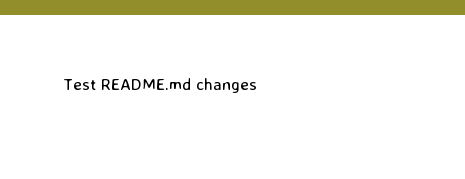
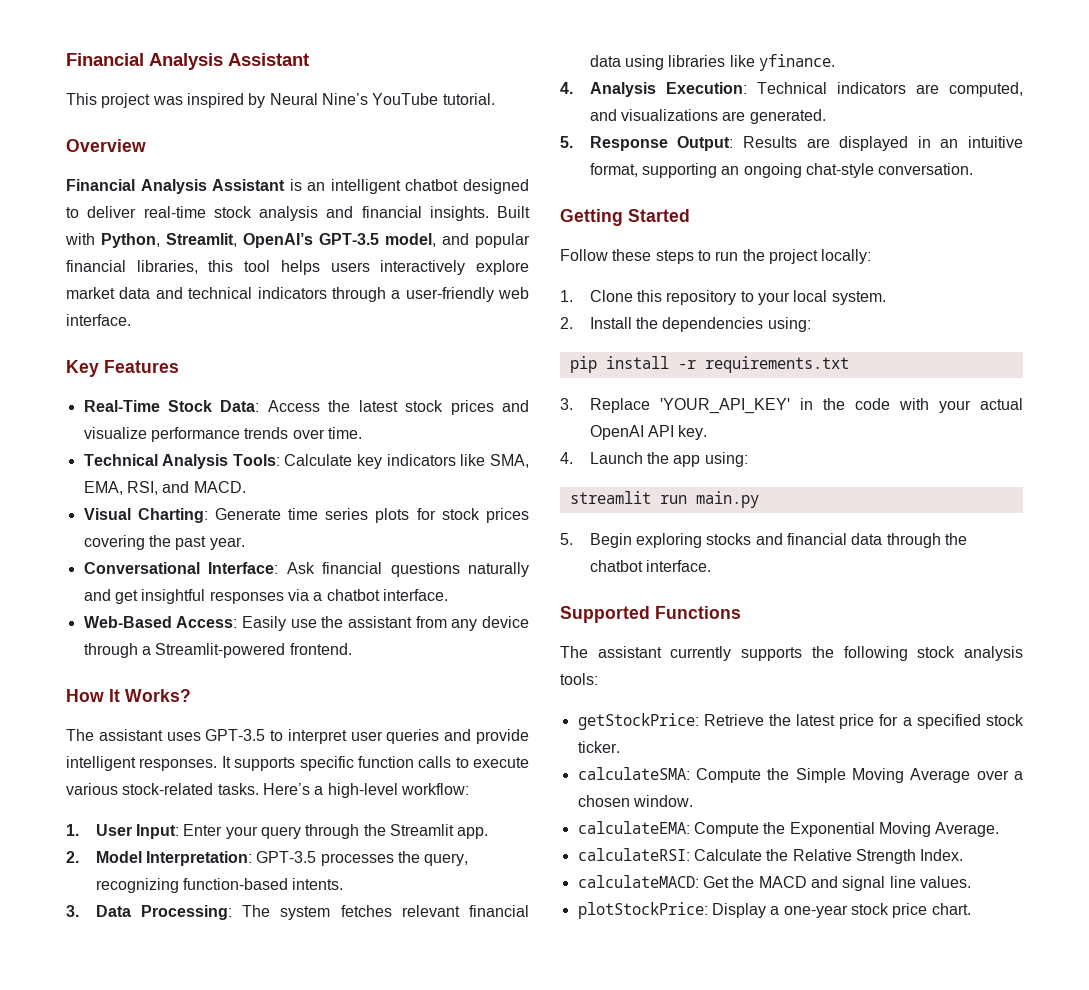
[63,78,257,93] Test README.md changes -> [66,53,309,70] [66,93,495,108] [66,139,146,152] [66,179,529,194] [66,206,530,221] [65,233,530,248] [66,260,529,275] [66,287,529,302] [66,314,131,326] [66,360,179,377] [83,400,529,415] [83,427,362,442] [83,454,529,469] [83,481,246,495] [83,508,529,523] [83,535,245,550] [83,562,529,577] [83,589,448,604] [83,616,529,631] [83,643,352,658] [66,689,191,702] [66,729,529,744] [66,756,529,771] [66,783,469,798] [66,824,489,839] [66,851,469,866] [95,878,344,893] [66,905,529,920] [589,54,836,71] [560,82,1023,97] [589,109,826,124] [560,136,1023,151] [589,163,974,178] [560,209,690,226] [560,249,872,264] [560,290,886,305] [560,317,811,332] [569,356,849,373] [560,398,1023,414] [589,425,708,440] [560,452,748,467] [569,491,759,508] [560,533,968,548] [589,560,712,572] [560,606,741,623] [560,646,1023,661] [560,673,598,685] [577,713,1024,730] [577,741,620,753] [577,767,1023,783] [577,795,693,807] [577,821,1000,837] [577,848,964,864] [577,875,971,891] [577,902,971,919] Financial Analysis Assistant // This project was inspired by Neural Nine’s YouTube tutorial. // Overview // Financial Analysis Assistant is an intelligent chatbot designed to deliver real-time stock analysis and financial insights. Built with Python, Streamlit, OpenAI’s GPT-3.5 model, and popular financial libraries, this tool helps users interactively explore market data and technical indicators through a user-friendly web interface. // Key Features // Real-Time Stock Data: Access the latest stock prices and visualize performance trends over time. // Technical Analysis Tools: Calculate key indicators like SMA, EMA, RSI, and MACD. // Visual Charting: Generate time series plots for stock prices covering the past year. // Conversational Interface: Ask financial questions naturally and get insightful responses via a chatbot interface. // Web-Based Access: Easily use the assistant from any device through a Streamlit-powered frontend. // How It Works? // The assistant uses GPT-3.5 to interpret user queries and provide intelligent responses. It supports specific function calls to execute various stock-related tasks. Here’s a high-level workflow: // 1. User Input: Enter your query through the Streamlit app. // 2. Model Interpretation: GPT-3.5 processes the query, recognizing function-based intents. // 3. Data Processing: The system fetches relevant financial data using libraries like yfinance. // 4. Analysis Execution: Technical indicators are computed, and visualizations are generated. // 5. Response Output: Results are displayed in an intuitive format, supporting an ongoing chat-style conversation. // Getting Started // Follow these steps to run the project locally: // 1. Clone this repository to your local system. // 2. Install the dependencies using: // pip install -r requirements.txt // 3. Replace 'YOUR_API_KEY' in the code with your actual OpenAI API key. // 4. Launch the app using: // streamlit run main.py // 5. Begin exploring stocks and financial data through the chatbot interface. // Supported Functions // The assistant currently supports the following stock analysis tools: // getStockPrice: Retrieve the latest price for a specified stock ticker. // calculateSMA: Compute the Simple Moving Average over a chosen window. // calculateEMA: Compute the Exponential Moving Average. // calculateRSI: Calculate the Relative Strength Index. // calculateMACD: Get the MACD and signal line values. // plotStockPrice: Display a one-year stock price chart.

